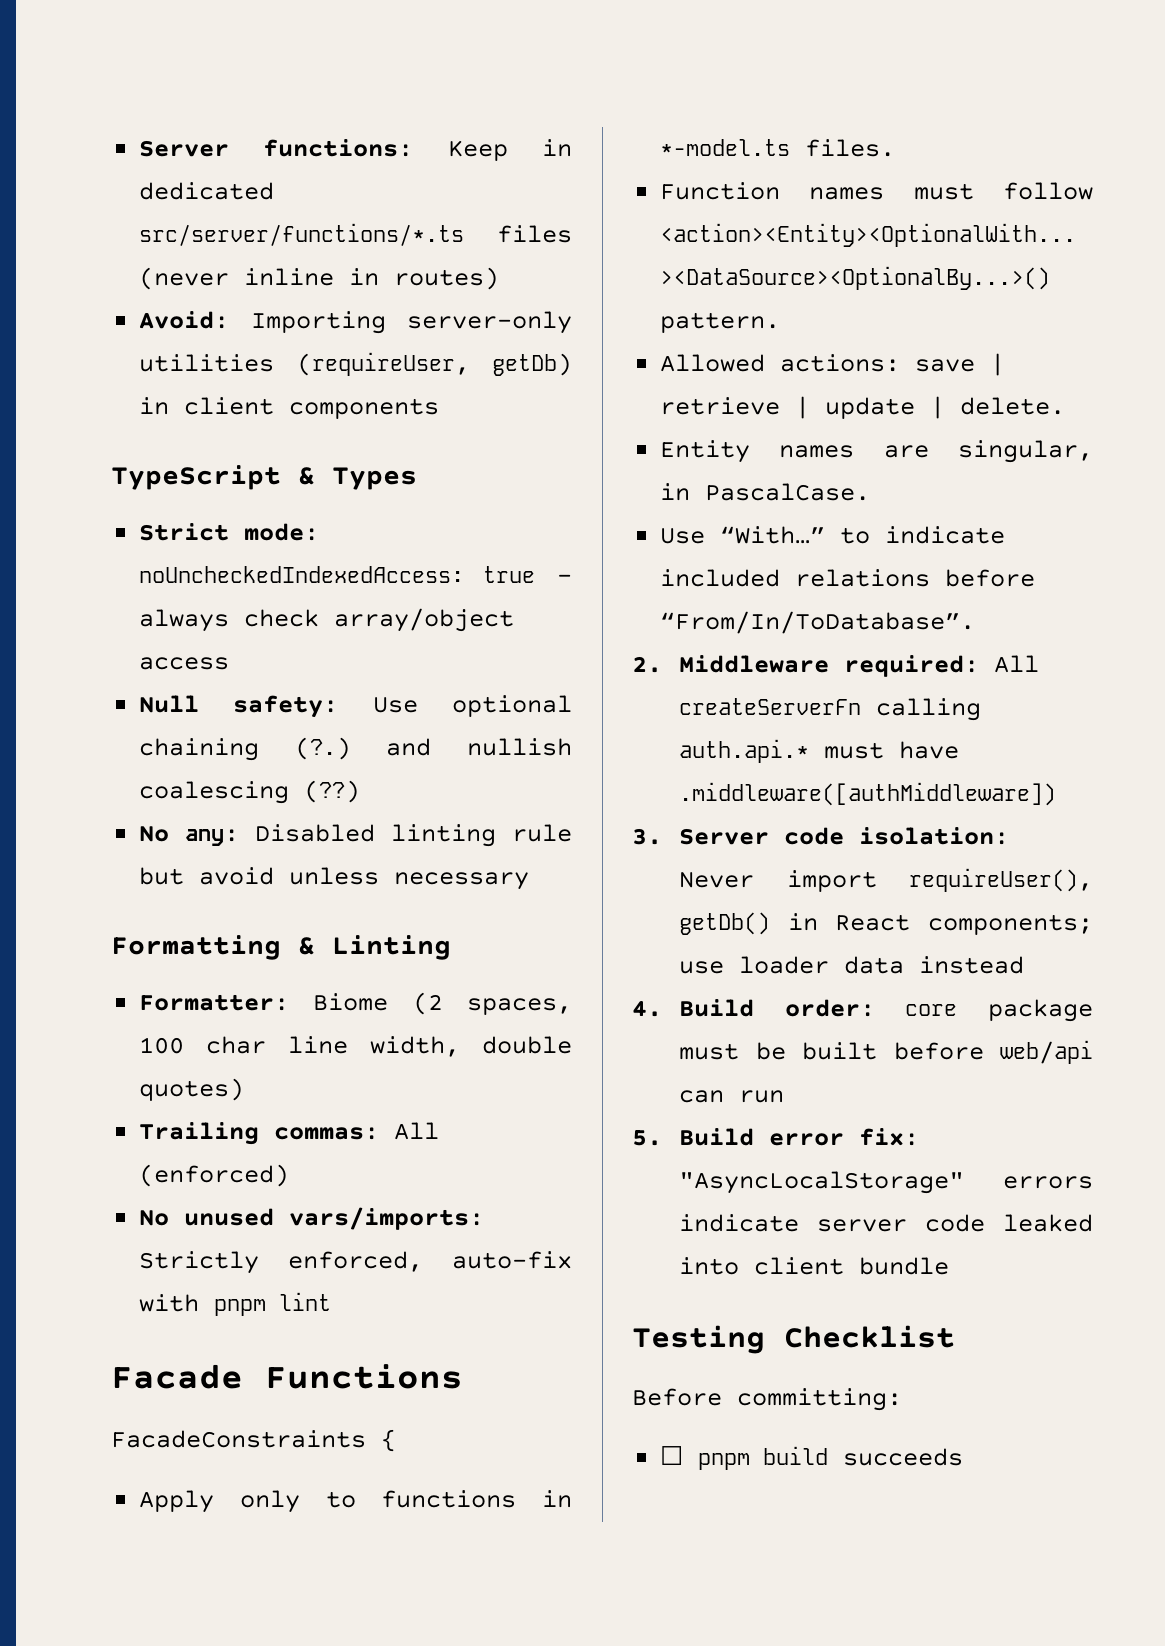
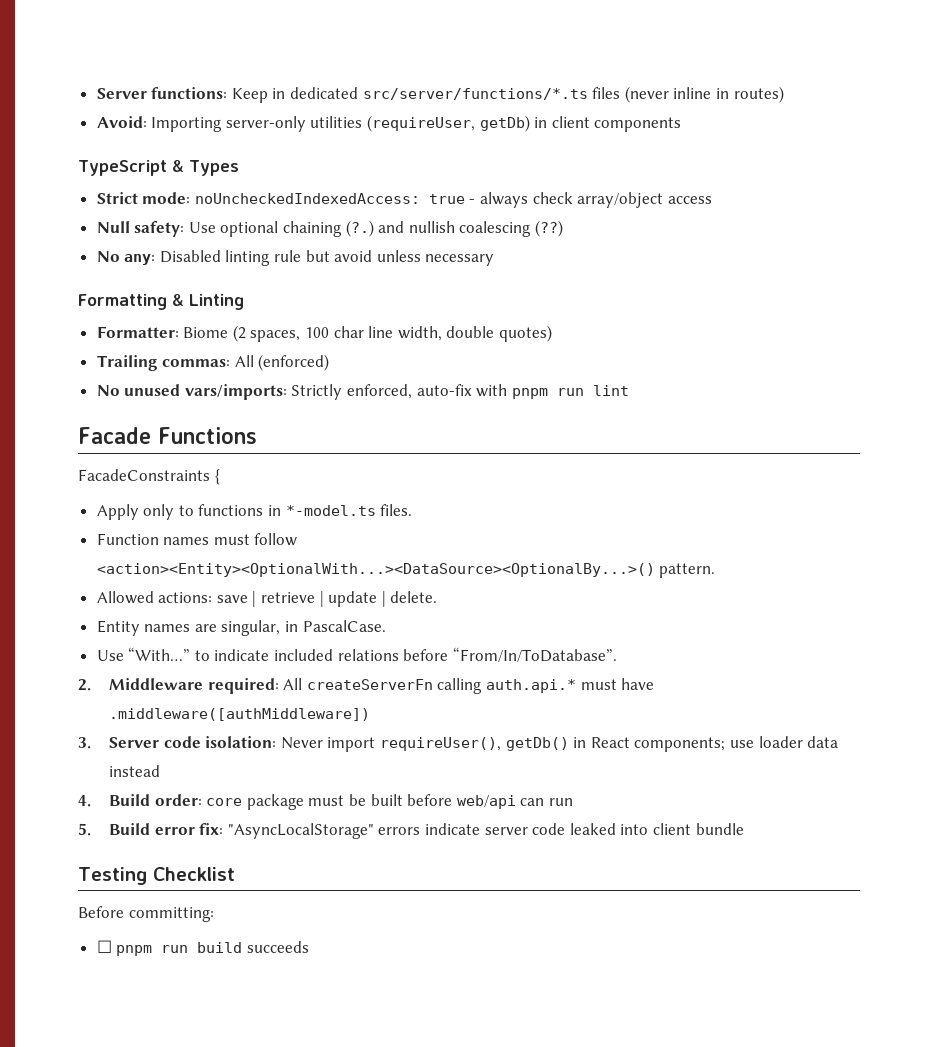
(267, 1307) none -> [556,388,584,396] run
(751, 1461) none -> [161,945,189,953] run

